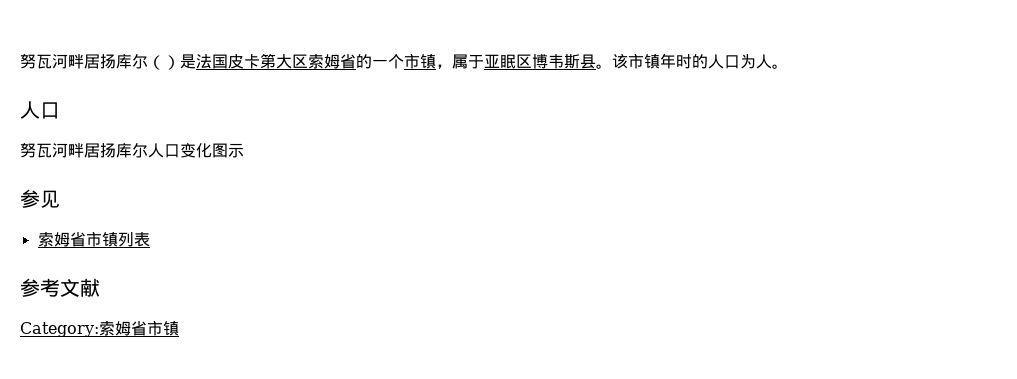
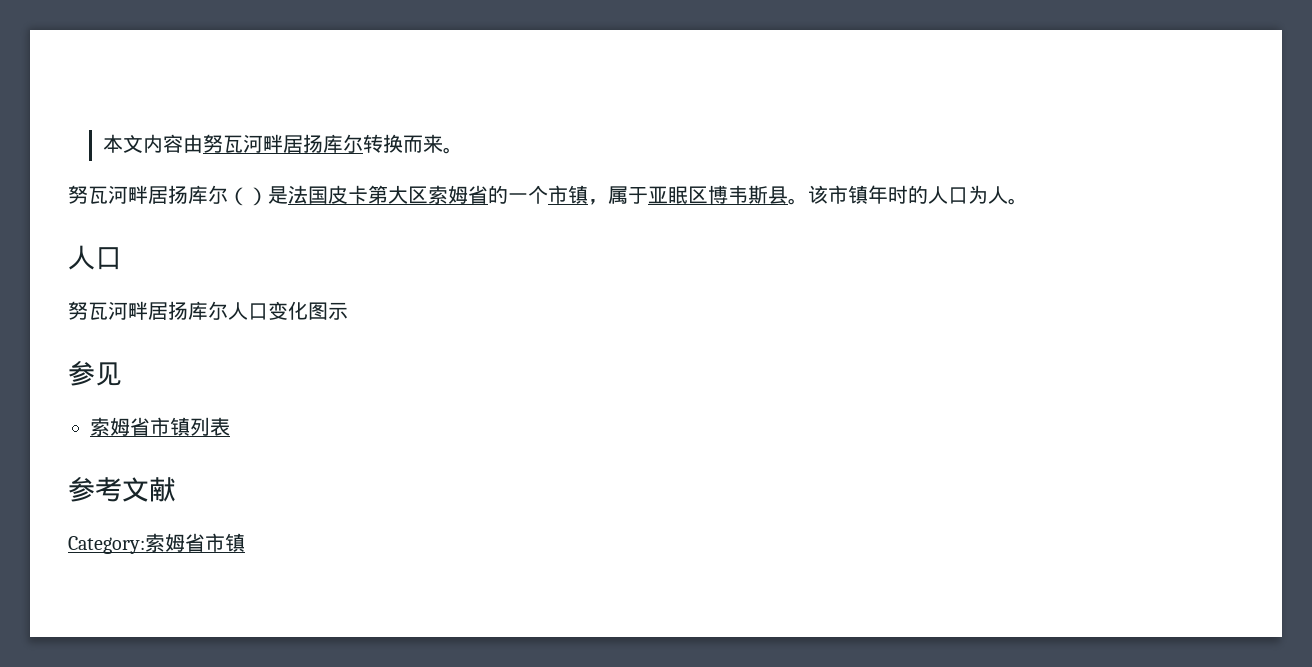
(20, 61) none -> [103,134,464,154] 本文内容由努瓦河畔居扬库尔转换而来。 //

